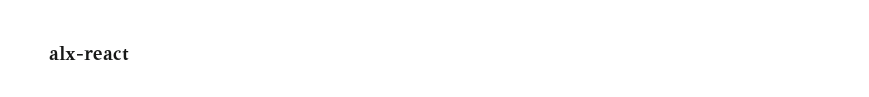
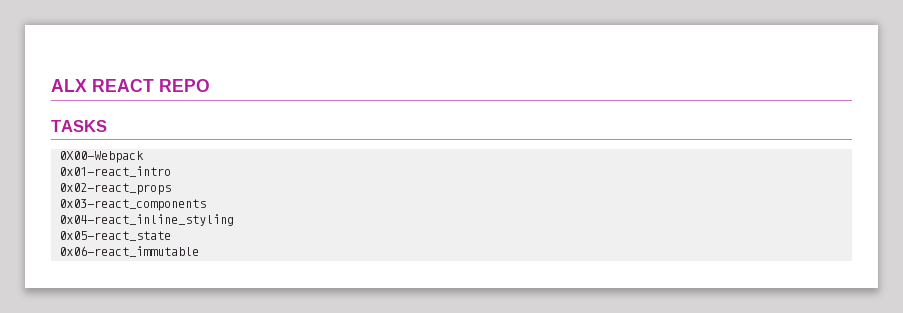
[49,46,129,61] alx-react -> [51,79,210,92] [51,120,107,132] [59,151,145,163] [59,166,172,177] [59,183,172,195] [59,199,207,211] [59,214,235,226] [59,231,172,241] [59,246,200,257] ALX REACT REPO // TASKS // 0X00-Webpack // 0x01-react_intro // 0x02-react_props // 0x03-react_components // 0x04-react_inline_styling // 0x05-react_state // 0x06-react_immutable

